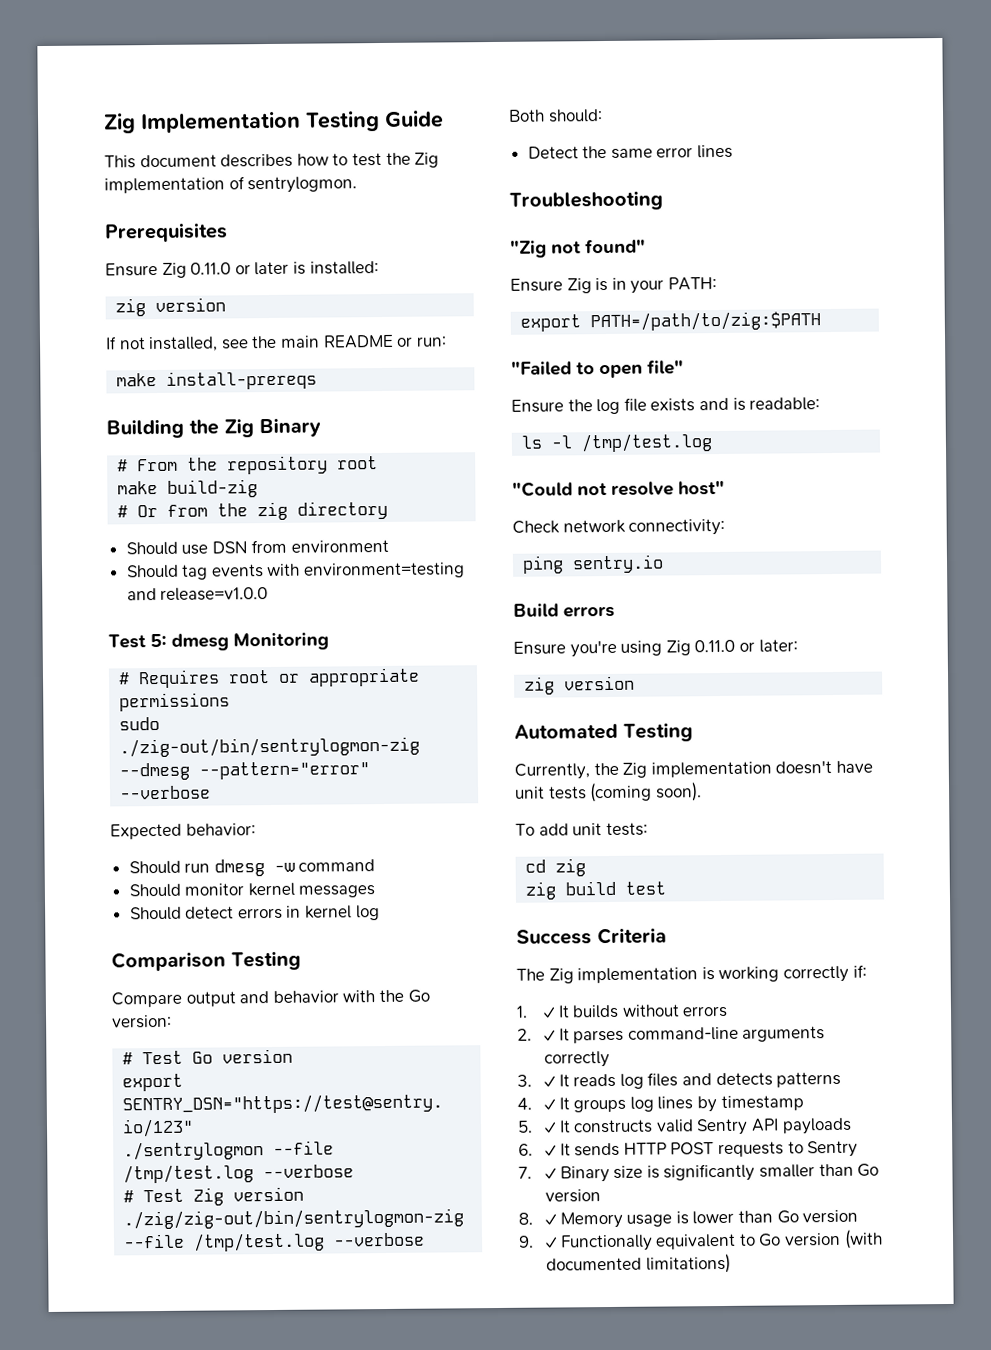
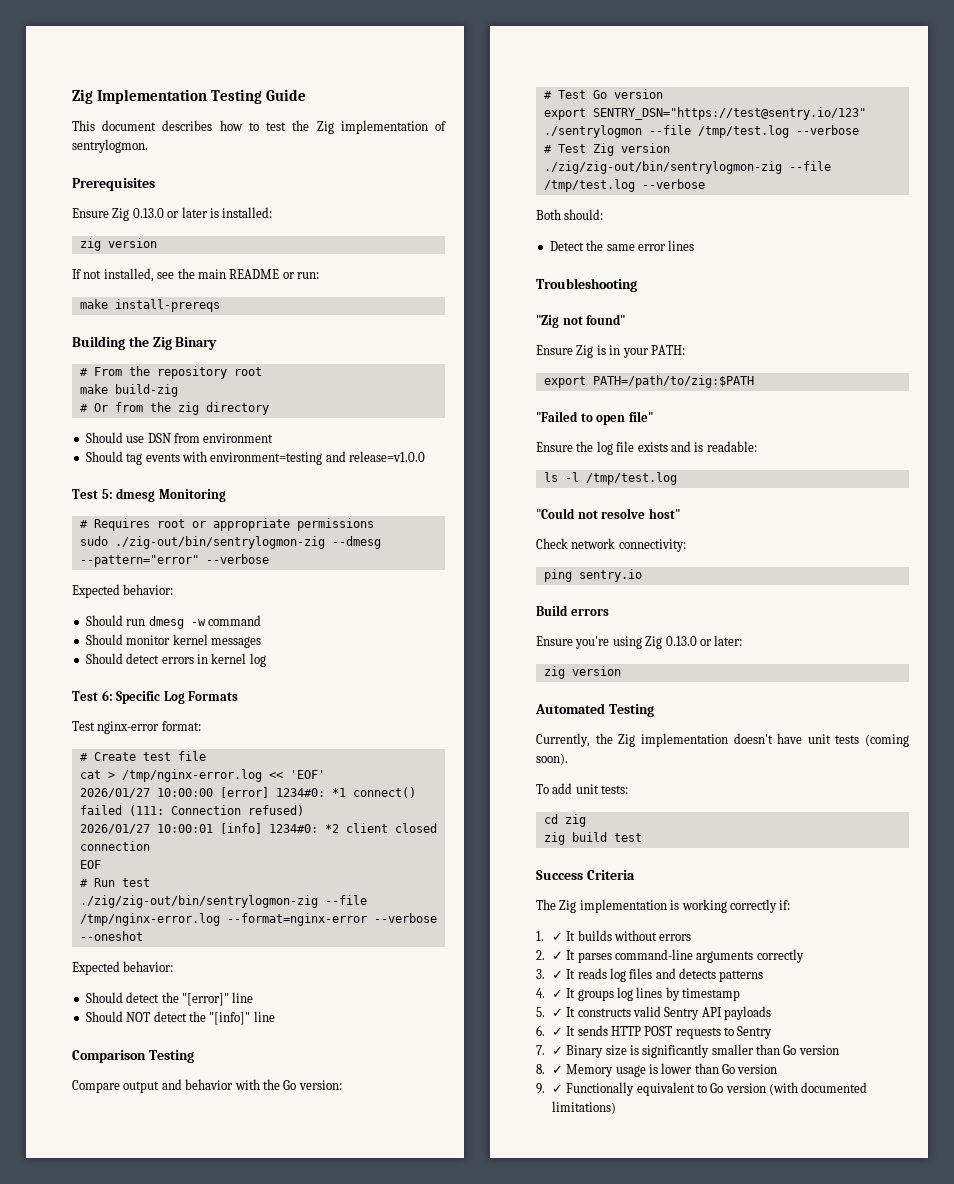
[190,262,232,275] 0.11.0 -> [132,208,164,218] 0.13.0
(380, 913) none -> [72,690,239,704] [72,721,201,734] [79,751,206,761] [79,769,325,782] [79,787,416,798] [79,805,304,816] [79,823,437,834] [79,841,150,851] [79,860,101,869] [79,878,150,887] [79,895,367,908] [79,913,437,926] [79,931,143,941] [72,961,174,975] [85,992,254,1006] [85,1011,275,1025] // Test 6: Specific Log Formats // Test nginx-error format: // # Create test file // cat > /tmp/nginx-error.log << 'EOF' // 2026/01/27 10:00:00 [error] 1234#0: *1 connect() failed (111: Connection refused) // 2026/01/27 10:00:01 [info] 1234#0: *2 client closed connection // EOF // # Run test // ./zig/zig-out/bin/sentrylogmon-zig --file /tmp/nginx-error.log --format=nginx-error --verbose --oneshot // Expected behavior: // Should detect the "[error]" line // Should NOT detect the "[info]" line
[694,639,736,653] 0.11.0 -> [665,636,697,646] 0.13.0

